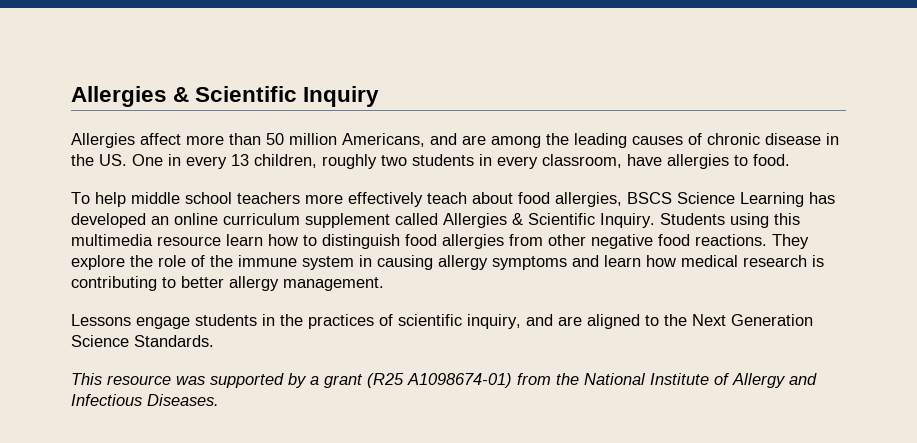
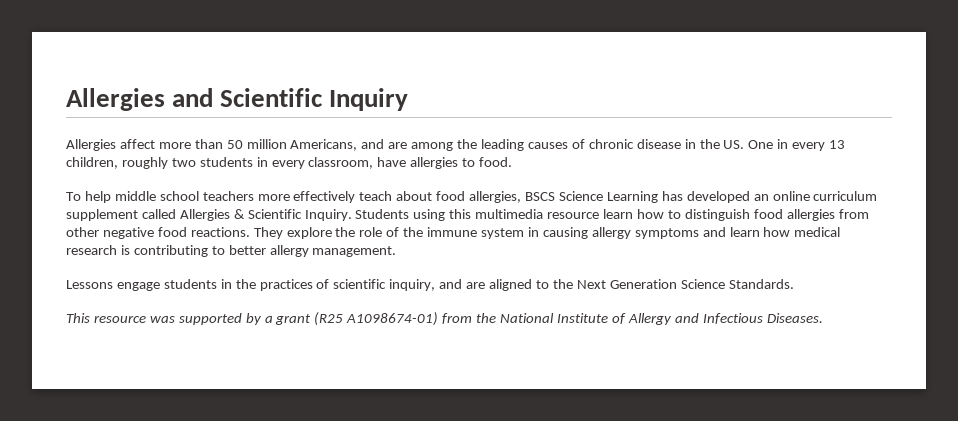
[71,86,190,107] Allergies & -> [66,88,214,111] Allergies and

